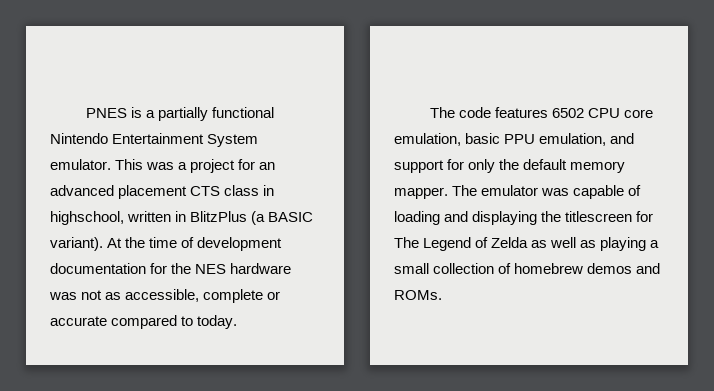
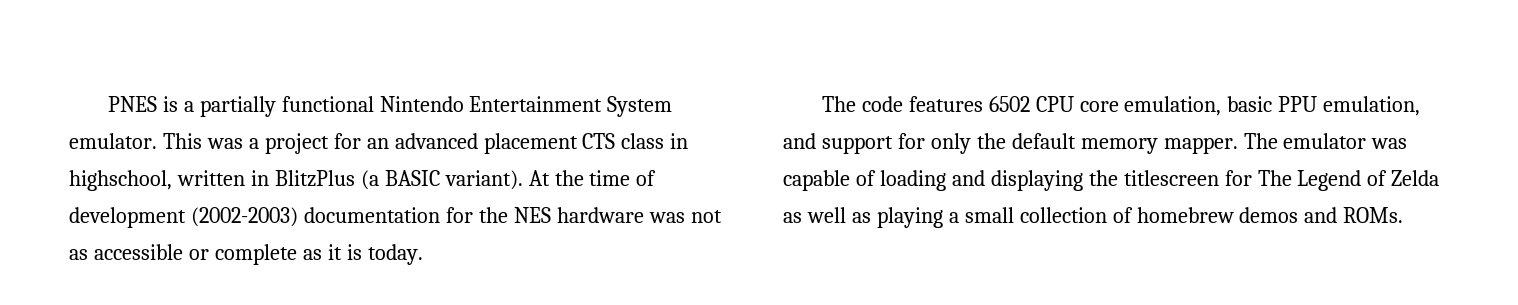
(283, 244) none -> [190,207,298,227] (2002-2003)
[125,289,281,303] [50,315,194,329] accessible, complete or accurate compared to -> [93,244,362,265] accessible or complete as it is

